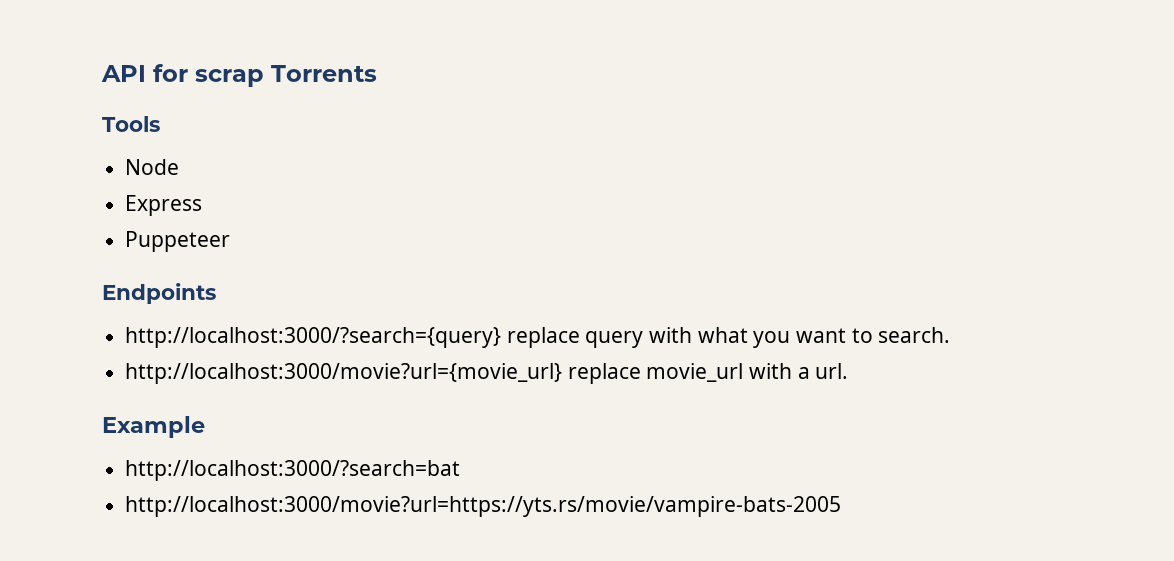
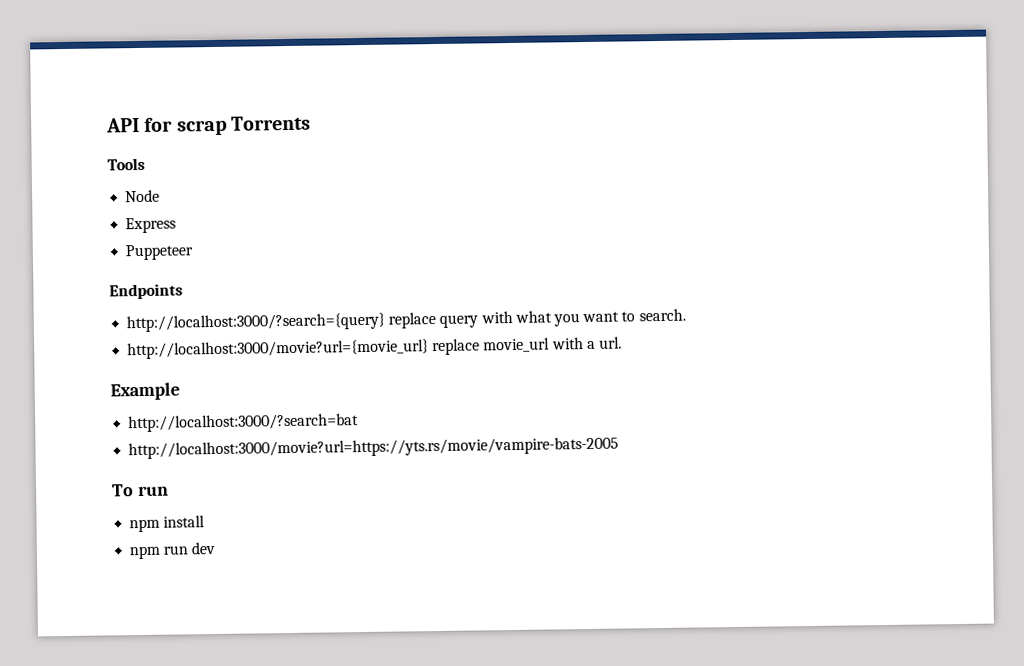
(842, 506) none -> [111,484,169,497] [129,515,206,533] [129,541,216,560] // To run // npm install // npm run dev

